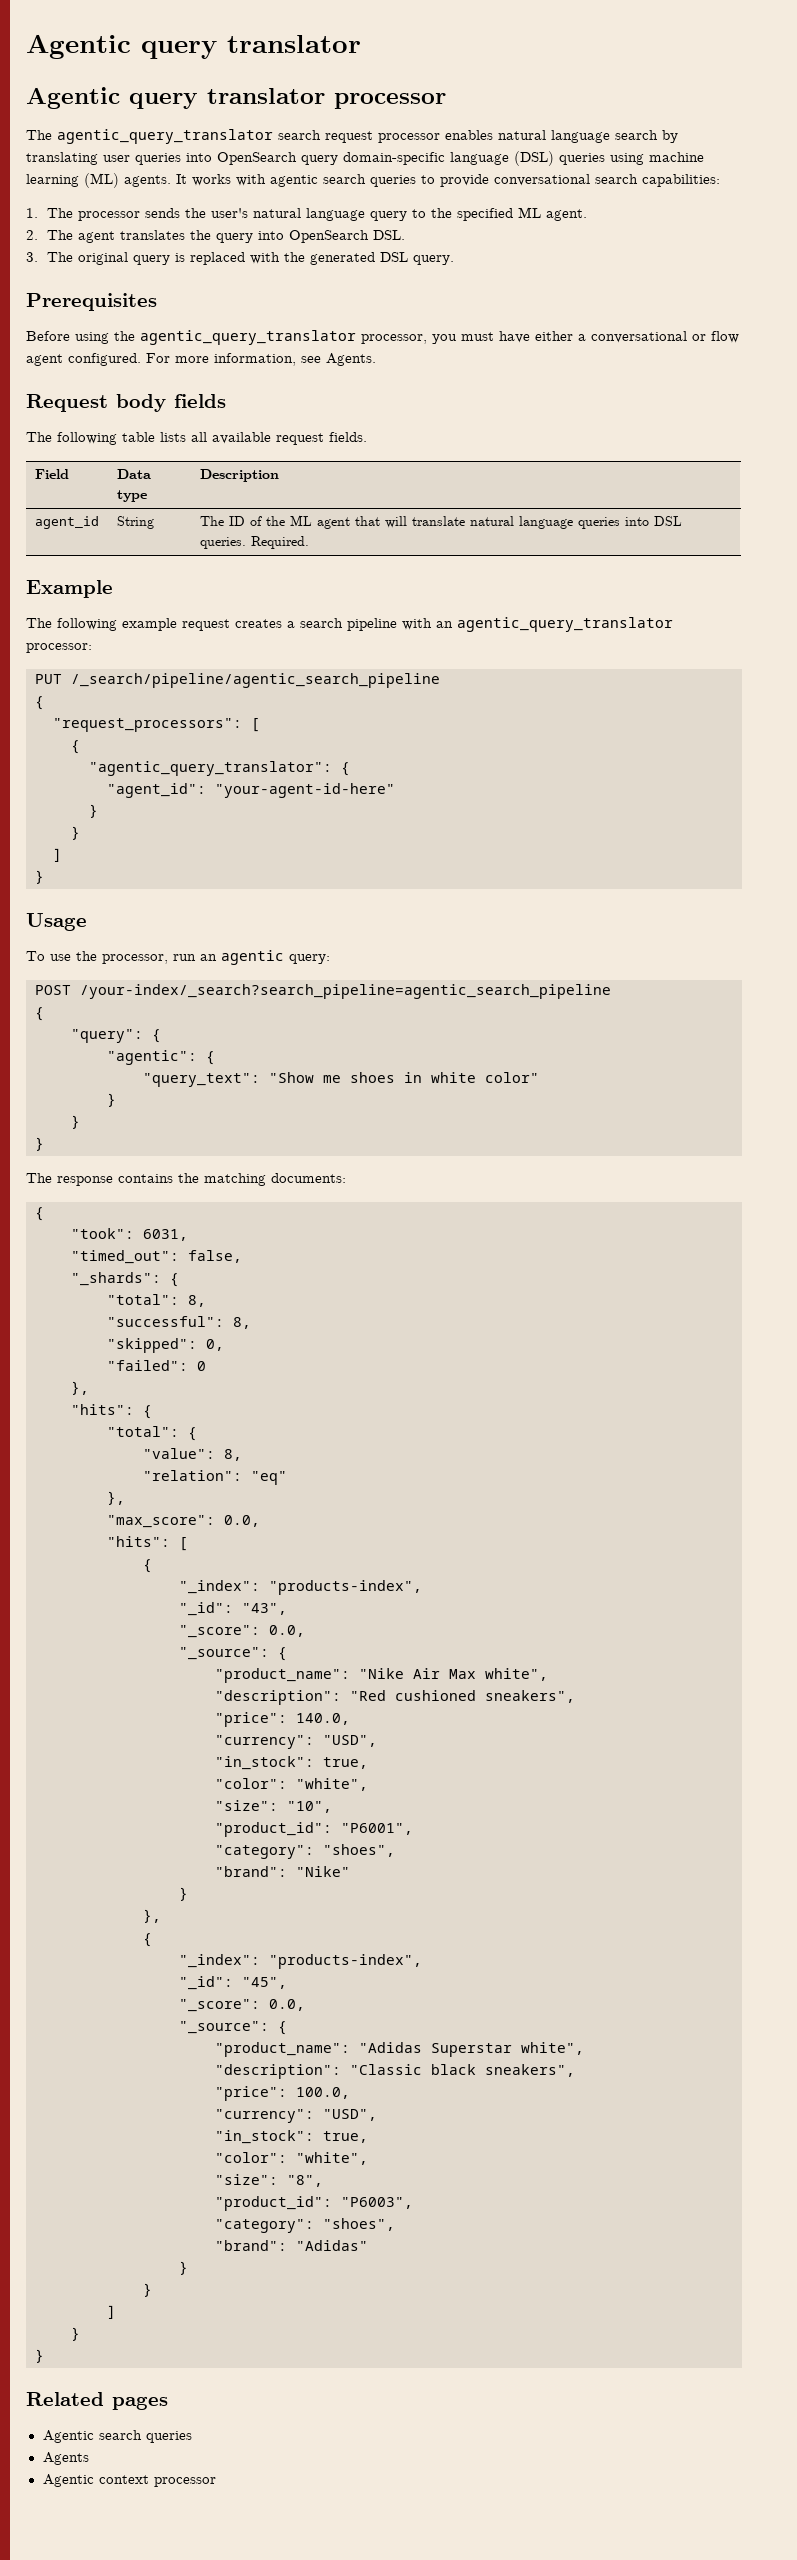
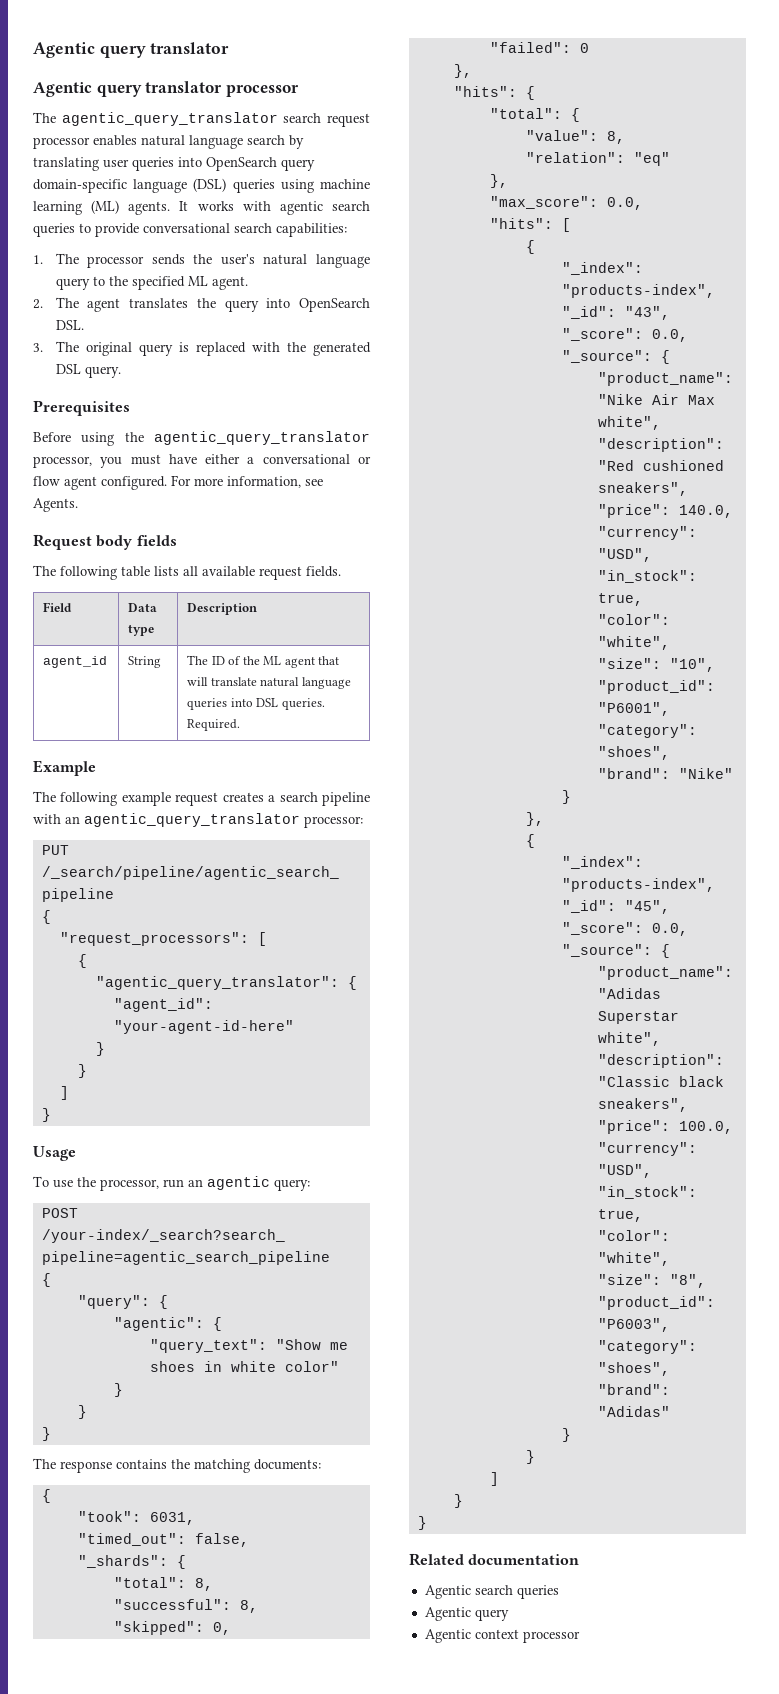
[112,2396,168,2410] pages -> [468,1554,580,1565] documentation
[42,2452,89,2465] Agents -> [424,1607,509,1621] Agentic query

